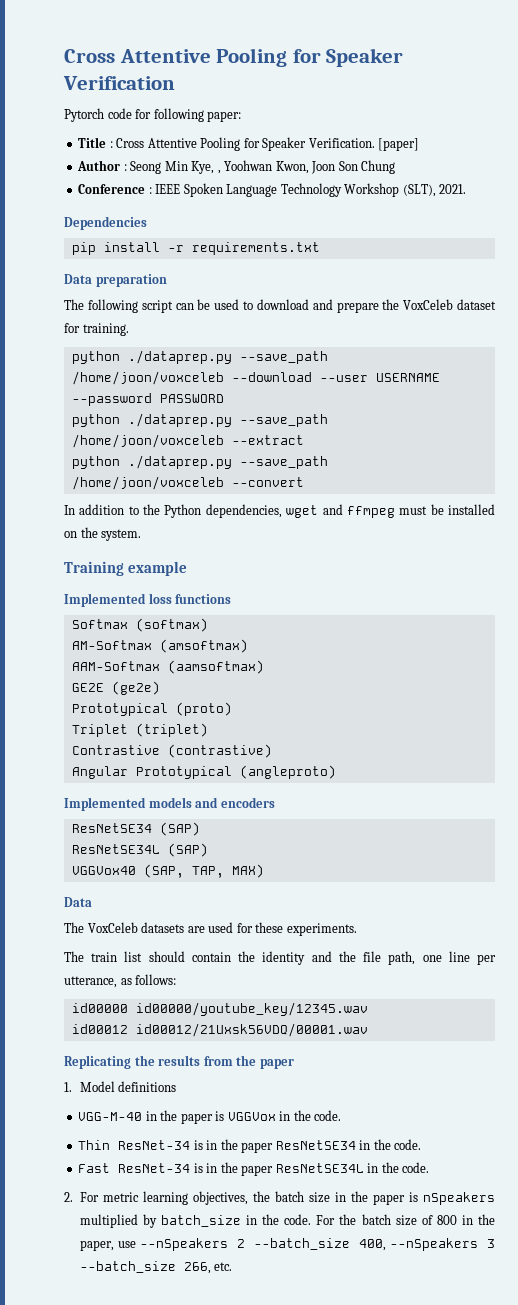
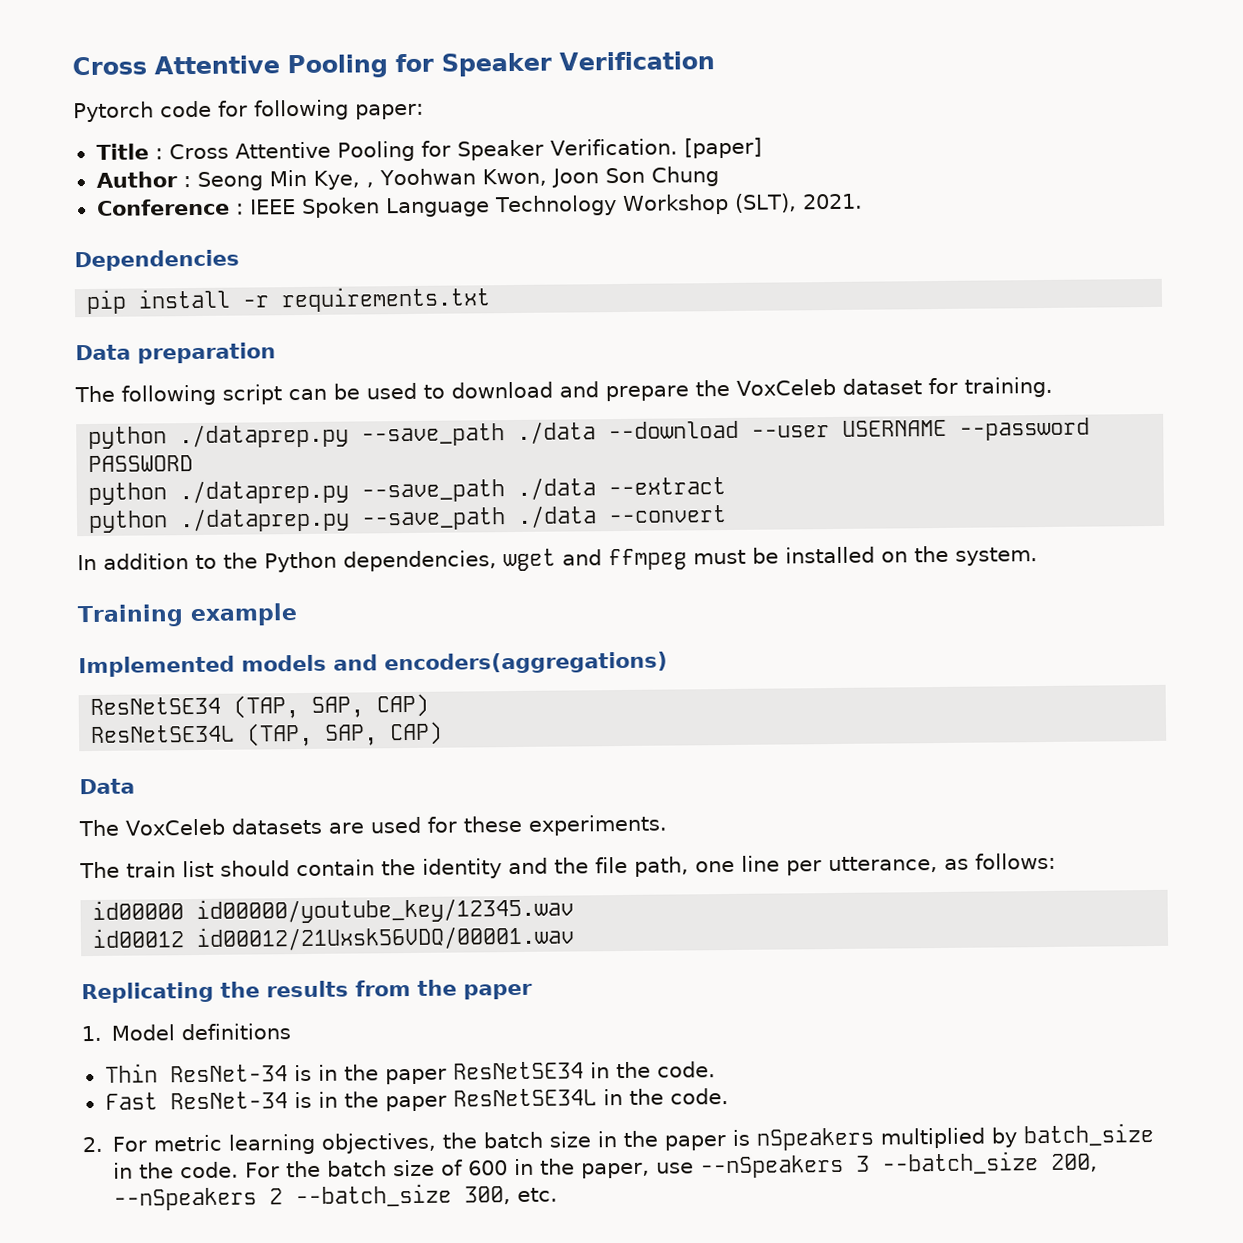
[71,371,224,385] /home/joon/voxceleb -> [517,421,597,444] ./data
[71,434,224,448] /home/joon/voxceleb -> [517,477,597,500] ./data
[71,476,224,490] /home/joon/voxceleb -> [517,505,598,528] ./data
[64,593,232,607] [71,618,208,632] [71,639,248,653] [71,660,264,674] [71,681,160,695] [71,702,232,716] [71,723,208,737] [71,744,272,758] [71,765,336,779] // Implemented loss functions // Softmax (softmax) // AM-Softmax (amsoftmax) // AAM-Softmax (aamsoftmax) // GE2E (ge2e) // Prototypical (proto) // Triplet (triplet) // Contrastive (contrastive) // Angular Prototypical (angleproto) -> (298, 615) none
[220,797,275,808] [71,822,200,836] [71,843,208,857] [71,864,264,878] encoders // ResNetSE34 (SAP) // ResNetSE34L (SAP) // VGGVox40 (SAP, TAP, MAX) -> [384,651,668,675] [90,693,430,719] [90,721,444,747] encoders(aggregations) // ResNetSE34 (TAP, SAP, CAP) // ResNetSE34L (TAP, SAP, CAP)
[78,1110,342,1124] // VGG-M-40 in the paper is VGGVox in the code. -> (292, 1032) none
[436,1215,457,1225] 800 -> [468,1160,509,1176] 600
[236,1238,495,1251] [79,1261,211,1274] 2 --batch_size 400, --nSpeakers 3 --batch_size 266, -> [856,1151,1099,1175] [113,1183,512,1211] 3 --batch_size 200, --nSpeakers 2 --batch_size 300,

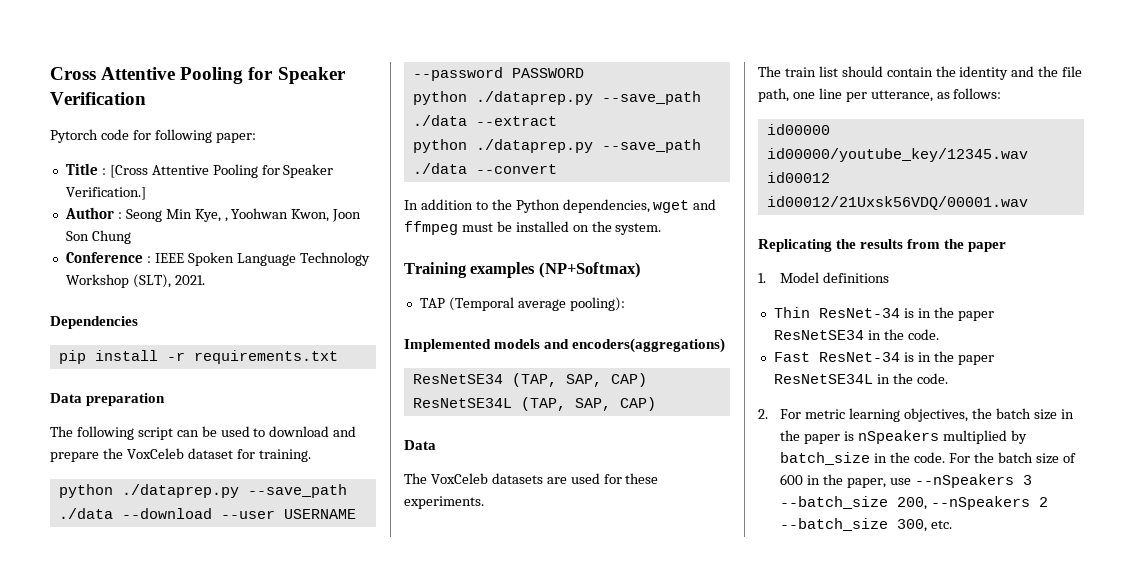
[168,137,762,162] Cross Attentive Pooling for Speaker Verification. [paper] -> [109,164,334,178] [65,187,146,200] [Cross Attentive Pooling for Speaker Verification.]
[189,603,298,627] example -> [470,262,641,278] [419,297,625,311] examples (NP+Softmax) // TAP (Temporal average pooling):

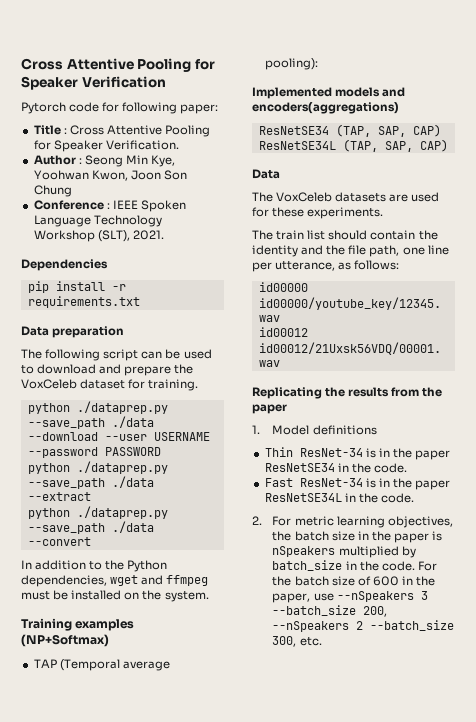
[109,164,334,178] [65,187,146,200] [Cross Attentive Pooling for Speaker Verification.] -> [69,125,211,137] [33,140,179,152] Cross Attentive Pooling for Speaker Verification.
[224,217,228,222] , -> (176, 161) none

